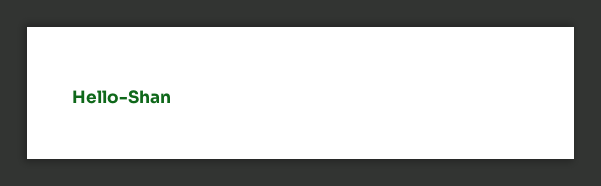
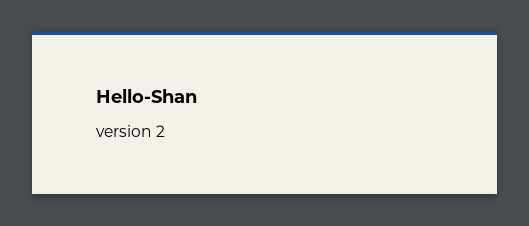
(171, 97) none -> [96,125,166,137] // version 2

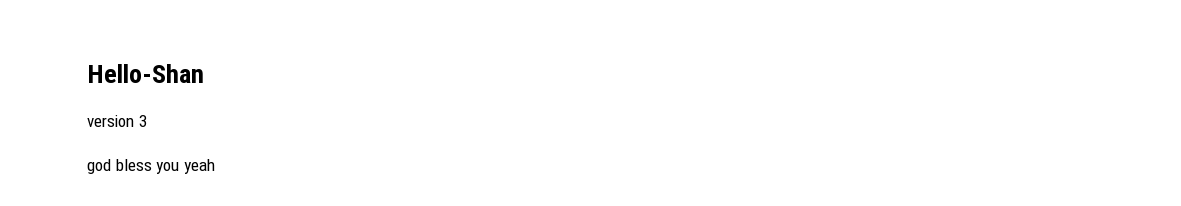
[156,125,166,137] 2 -> [138,115,147,127] [87,159,215,174] 3 // god bless you yeah

